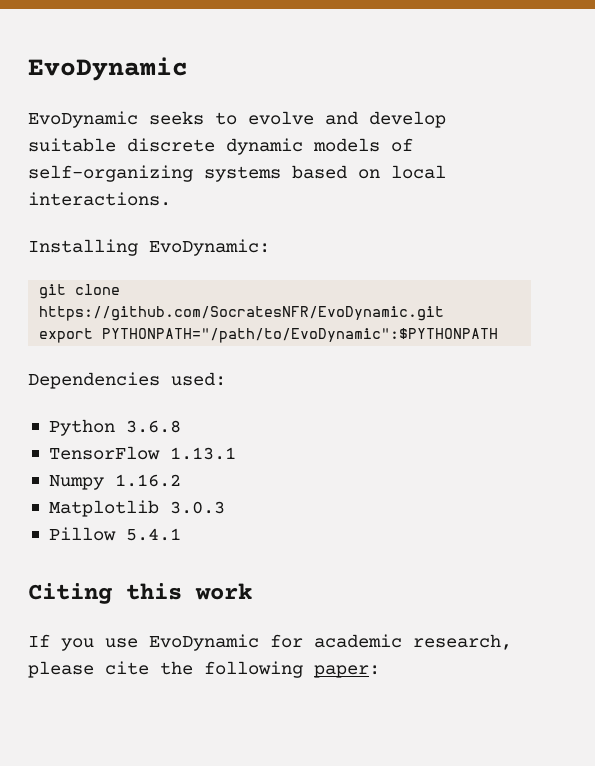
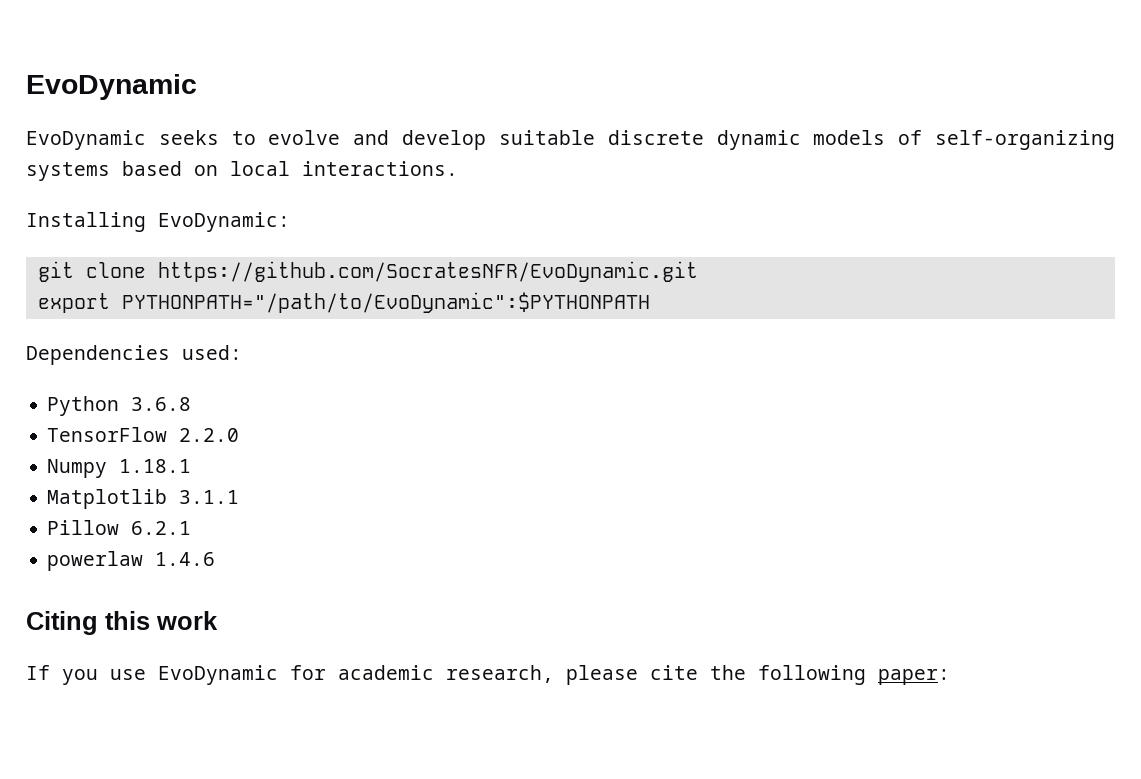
[169,447,236,460] 1.13.1 -> [179,428,240,442] 2.2.0
[114,474,181,487] 1.16.2 -> [119,459,192,473] 1.18.1
[169,501,225,514] 3.0.3 -> [179,490,240,504] 3.1.1
[125,528,181,541] 5.4.1 -> [131,521,192,535] [47,551,216,571] 6.2.1 // powerlaw 1.4.6

